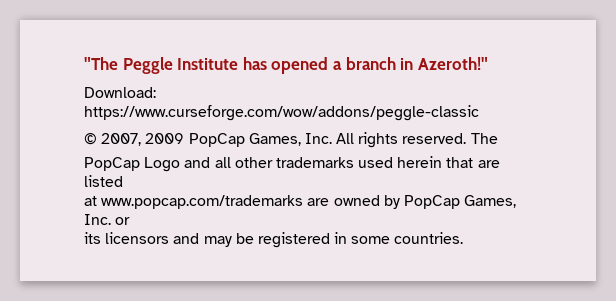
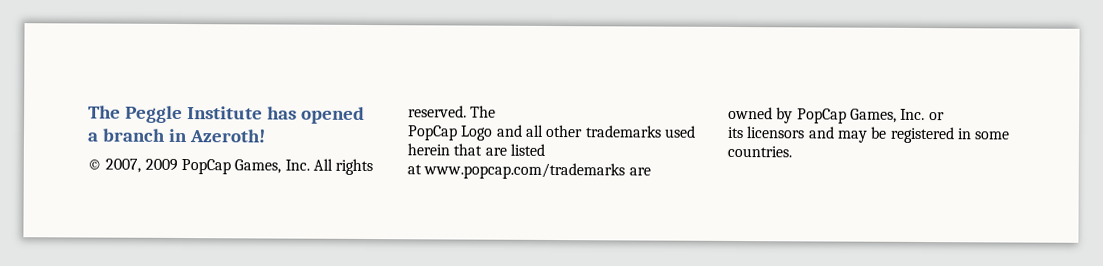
[84,57,118,70] "The -> [88,105,121,119] The
[417,57,488,70] [84,87,156,98] [84,105,479,121] Azeroth!" // Download: https://www.curseforge.com/wow/addons/peggle-classic -> [188,129,266,143] Azeroth!

